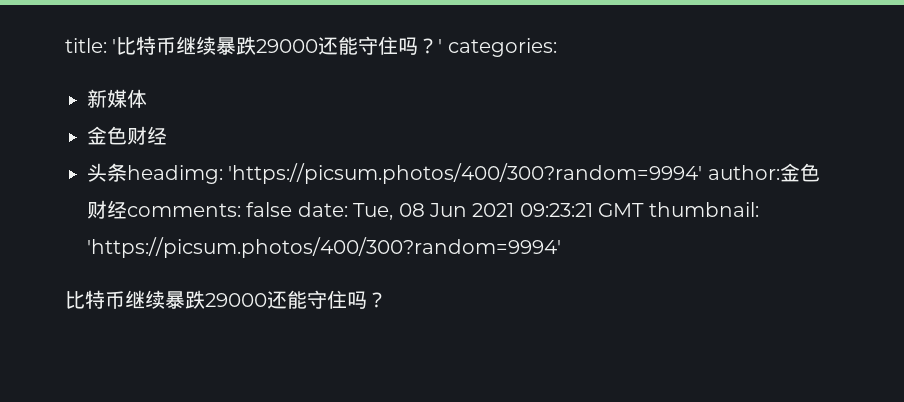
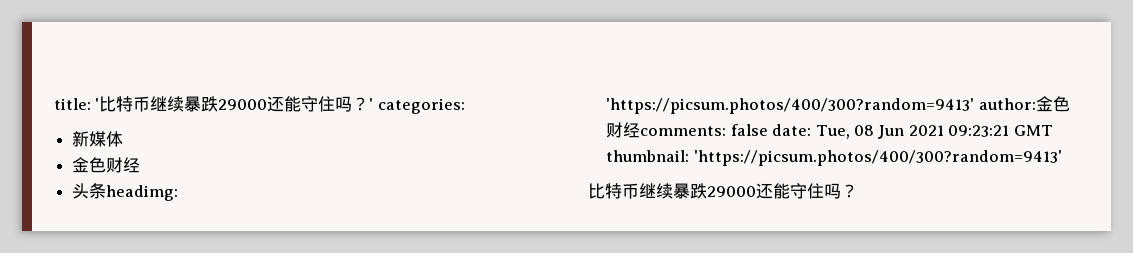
[228,163,703,184] 'https://picsum.photos/400/300?random=9994' -> [606,98,975,114] 'https://picsum.photos/400/300?random=9413'
[87,237,561,258] 'https://picsum.photos/400/300?random=9994' -> [693,150,1062,166] 'https://picsum.photos/400/300?random=9413'

